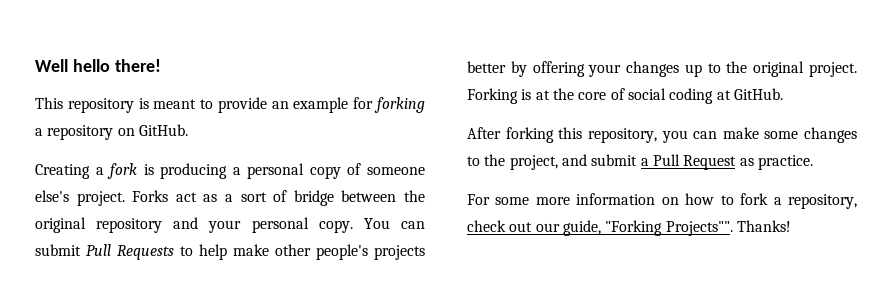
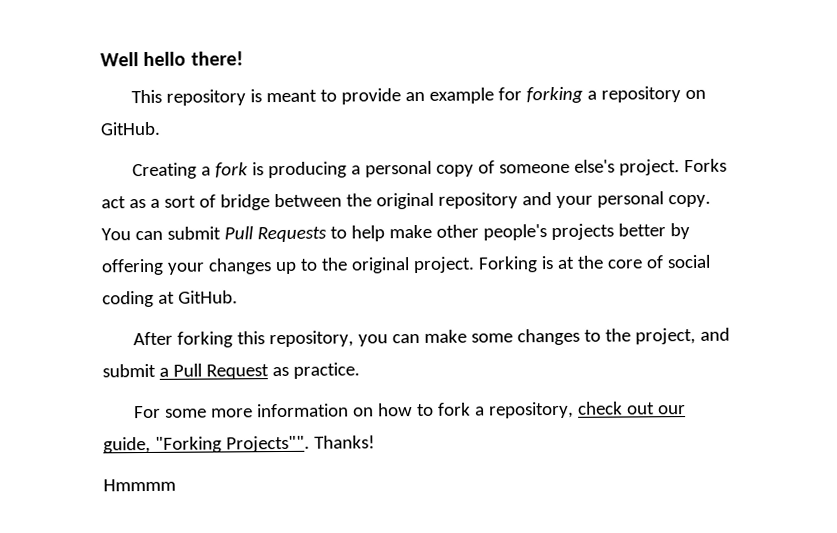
(791, 226) none -> [103,478,176,492] // Hmmmm

